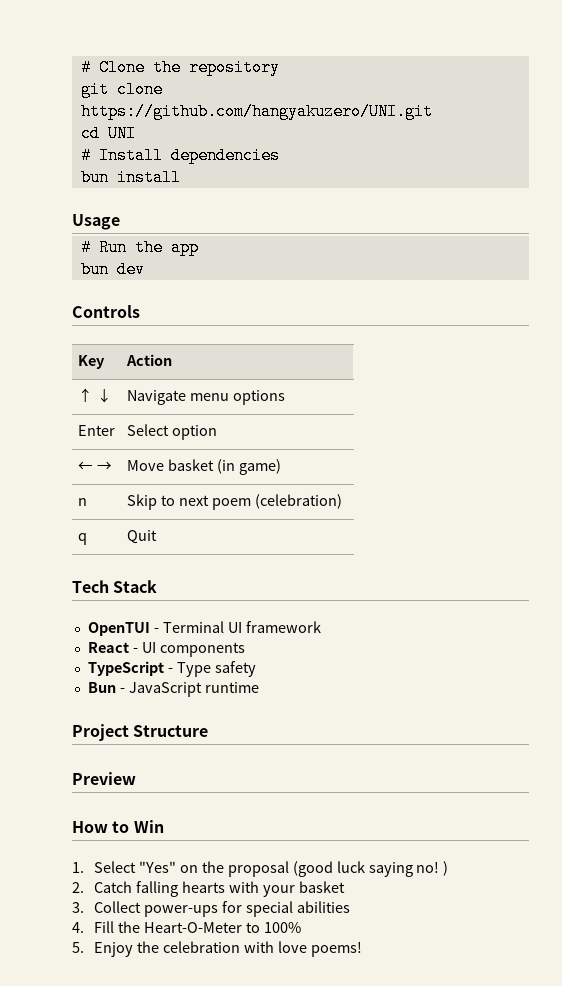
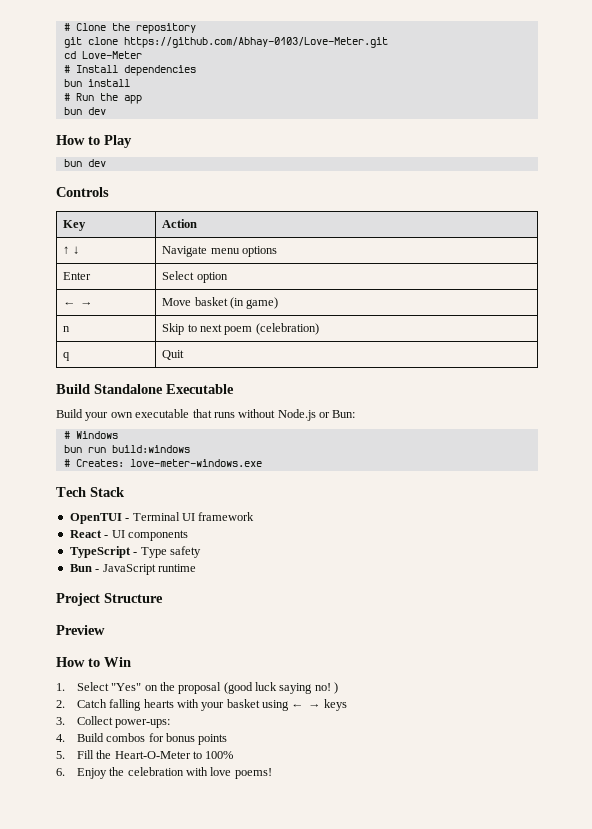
[80,103,433,120] https://github.com/hangyakuzero/UNI.git -> [123,37,388,48] https://github.com/Abhay-0103/Love-Meter.git
[107,125,136,142] UNI -> [81,51,142,59] Love-Meter
[72,214,120,230] // Usage -> (130, 83) none
(145, 269) none -> [56,135,132,148] [63,159,106,167] // How to Play // bun dev
(157, 537) none -> [56,384,234,394] [56,409,356,421] [63,431,118,439] [63,445,190,453] [63,459,262,467] // Build Standalone Executable // Build your own executable that runs without Node.js or Bun: // # Windows // bun run build:windows // # Creates: love-meter-windows.exe
[72,901,350,917] [72,922,84,933] // 3. Collect power-ups for special abilities // 4. -> [262,699,348,711] [56,716,171,728] [56,733,228,745] [56,751,65,759] using ← → keys // 3. Collect power-ups: // 4. Build combos for bonus points // 5.
[72,942,84,953] 5. -> [56,768,65,776] 6.

